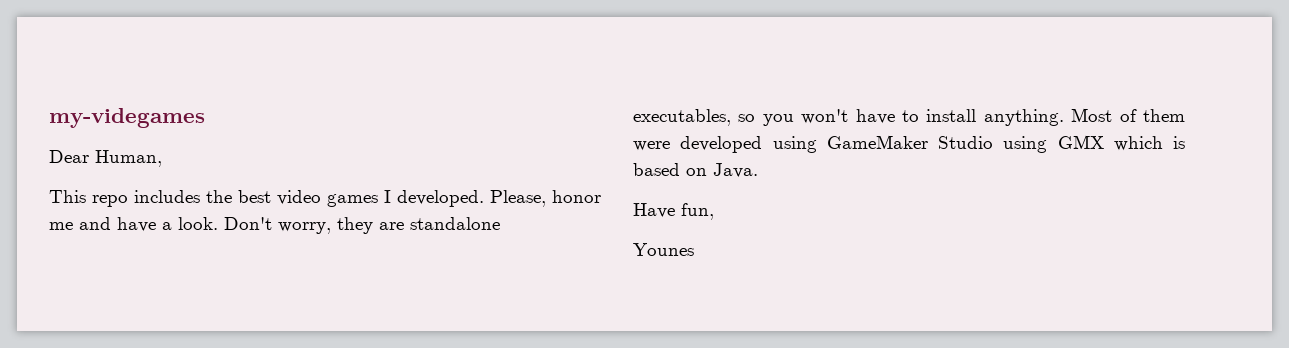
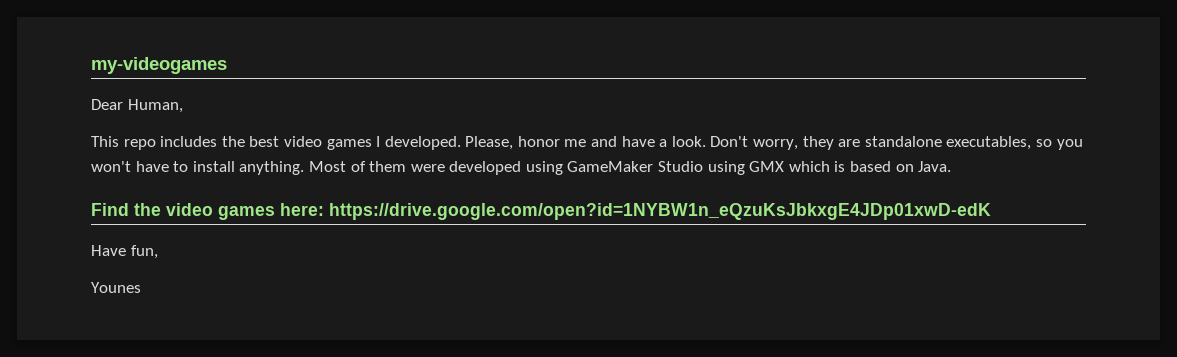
[49,108,205,128] my-videgames -> [91,57,227,74] my-videogames
(758, 170) none -> [91,203,991,220] // Find the video games here: https://drive.google.com/open?id=1NYBW1n_eQzuKsJbkxgE4JDp01xwD-edK

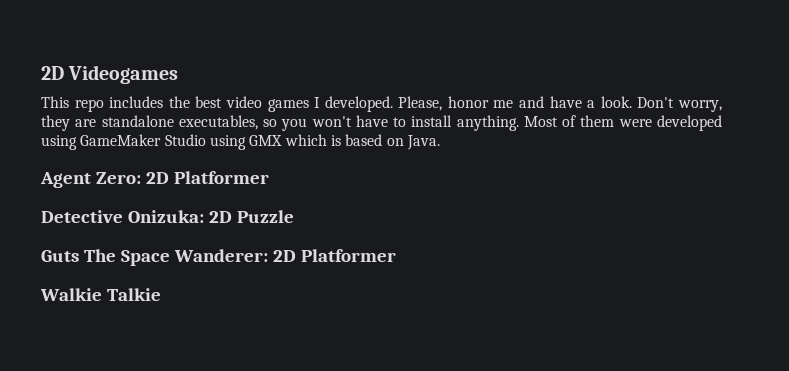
[91,57,227,74] [91,99,183,113] my-videogames // Dear Human, -> [41,65,179,84] 2D Videogames
[91,203,991,220] [91,245,158,259] [91,282,141,293] Find the video games here: https://drive.google.com/open?id=1NYBW1n_eQzuKsJbkxgE4JDp01xwD-edK // Have fun, // Younes -> [40,171,269,188] [41,210,294,223] [41,249,396,266] [40,288,161,301] Agent Zero: 2D Platformer // Detective Onizuka: 2D Puzzle // Guts The Space Wanderer: 2D Platformer // Walkie Talkie

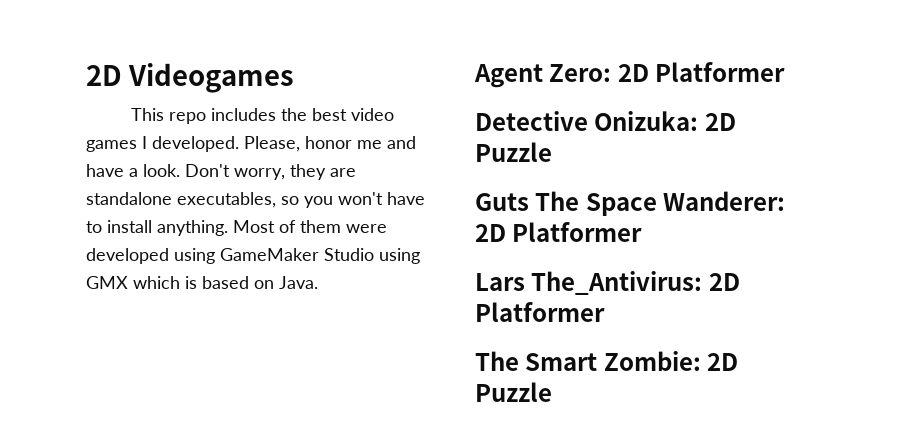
[40,288,161,301] Walkie Talkie -> [475,271,740,295] [475,302,605,322] [475,351,739,371] [475,382,552,402] Lars The_Antivirus: 2D Platformer // The Smart Zombie: 2D Puzzle

